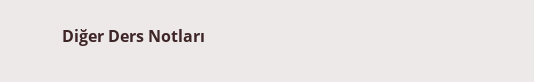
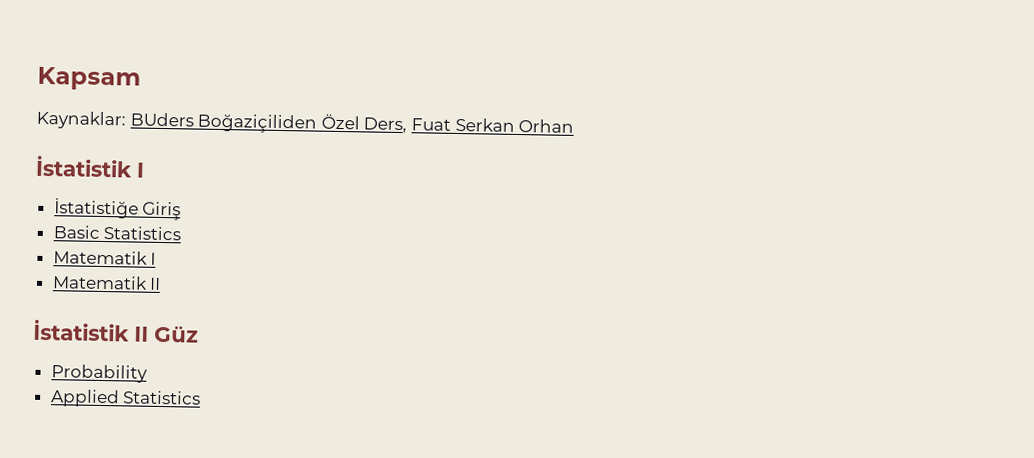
[62,29,206,46] Diğer Ders Notları -> [37,66,141,91] [36,110,575,134] [35,155,145,178] [53,198,182,221] [52,225,182,241] [52,250,157,265] [51,275,162,290] [33,319,199,343] [50,364,148,383] [49,389,202,408] Kapsam // Kaynaklar: BUders Boğaziçiliden Özel Ders, Fuat Serkan Orhan // İstatistik I // İstatistiğe Giriş // Basic Statistics // Matematik I // Matematik II // İstatistik II Güz // Probability // Applied Statistics

